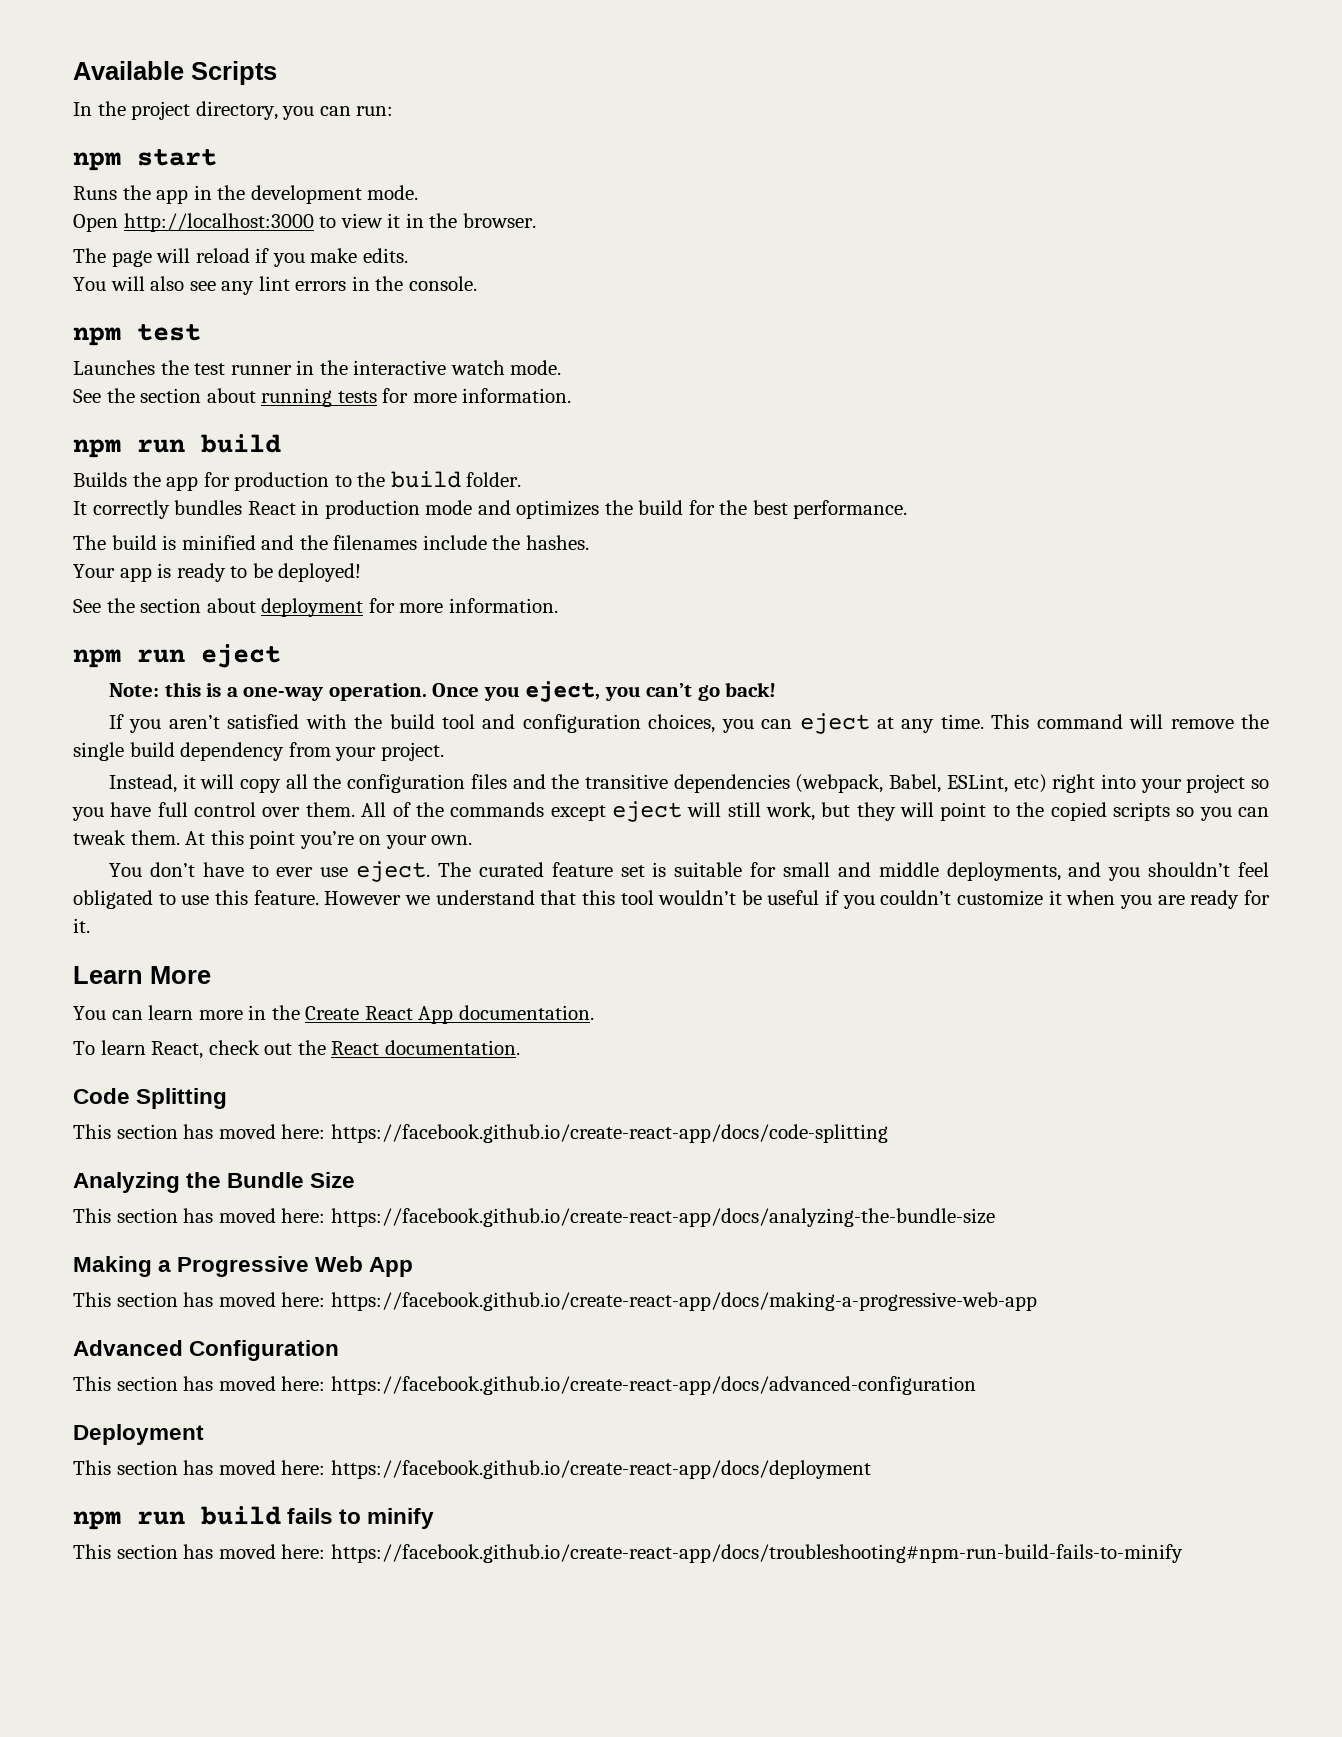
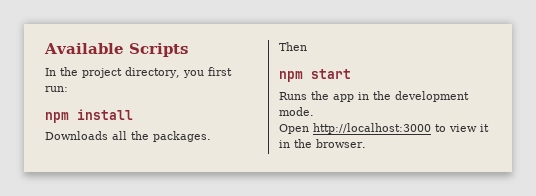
[319,106,351,116] can -> [207,67,232,76] first
(394, 111) none -> [45,109,133,123] [45,131,211,142] [279,42,307,51] // npm install // Downloads all the packages. // Then
[73,248,408,267] [73,276,477,295] [73,324,201,346] [73,360,562,375] [73,388,572,407] [73,434,281,458] [73,471,522,491] [73,500,908,519] [73,535,589,550] [73,563,362,582] [73,598,558,617] [73,644,281,668] [108,681,777,702] [108,713,1269,734] [73,742,444,761] [108,774,1269,793] [72,801,1269,822] [73,830,473,849] [108,861,1270,882] [73,890,1271,909] [73,918,90,933] [73,966,211,984] [73,1005,594,1024] [73,1040,520,1059] [73,1088,228,1109] [73,1124,888,1143] [73,1172,356,1193] [73,1208,995,1227] [73,1256,414,1277] [73,1292,1037,1311] [73,1340,340,1361] [73,1376,976,1395] [73,1424,204,1445] [73,1460,871,1479] [73,1506,435,1530] [73,1544,1183,1563] // The page will reload if you make edits. // You will also see any lint errors in the console. // npm test // Launches the test runner in the interactive watch mode. // See the section about running tests for more information. // npm run build // Builds the app for production to the build folder. // It correctly bundles React in production mode and optimizes the build for the best performance. // The build is minified and the filenames include the hashes. // Your app is ready to be deployed! // See the section about deployment for more information. // npm run eject // Note: this is a one-way operation. Once you eject, you can’t go back! // If you aren’t satisfied with the build tool and configuration choices, you can eject at any time. This command will remove the single build dependency from your project. // Instead, it will copy all the configuration files and the transitive dependencies (webpack, Babel, ESLint, etc) right into your project so you have full control over them. All of the commands except eject will still work, but they will point to the copied scripts so you can tweak them. At this point you’re on your own. // You don’t have to ever use eject. The curated feature set is suitable for small and middle deployments, and you shouldn’t feel obligated to use this feature. However we understand that this tool wouldn’t be useful if you couldn’t customize it when you are ready for it. // Learn More // You can learn more in the Create React App documentation. // To learn React, check out the React documentation. // Code Splitting // This section has moved here: https://facebook.github.io/create-react-app/docs/code-splitting // Analyzing the Bundle Size // This section has moved here: https://facebook.github.io/create-react-app/docs/analyzing-the-bundle-size // Making a Progressive Web App // This section has moved here: https://facebook.github.io/create-react-app/docs/making-a-progressive-web-app // Advanced Configuration // This section has moved here: https://facebook.github.io/create-react-app/docs/advanced-configuration // Deployment // This section has moved here: https://facebook.github.io/create-react-app/docs/deployment // npm run build fails to minify // This section has moved here: https://facebook.github.io/create-react-app/docs/troubleshooting#npm-run-build-fails-to-minify -> (366, 143) none

